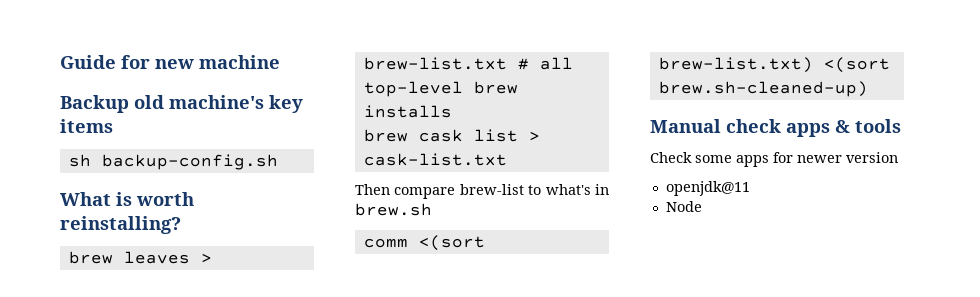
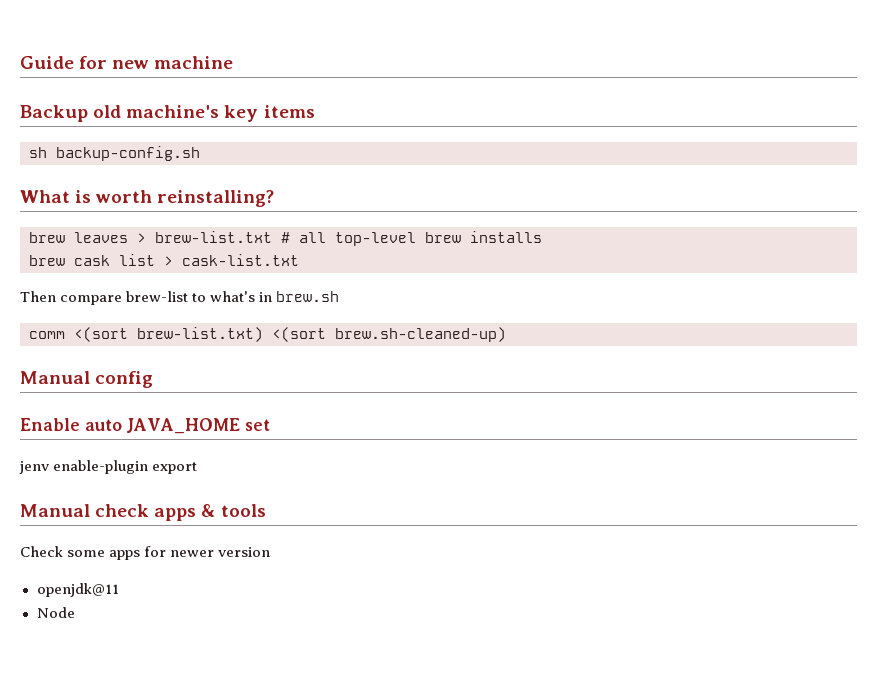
(868, 89) none -> [20,371,154,388] [20,418,271,434] [19,460,198,474] // Manual config // Enable auto JAVA_HOME set // jenv enable-plugin export

